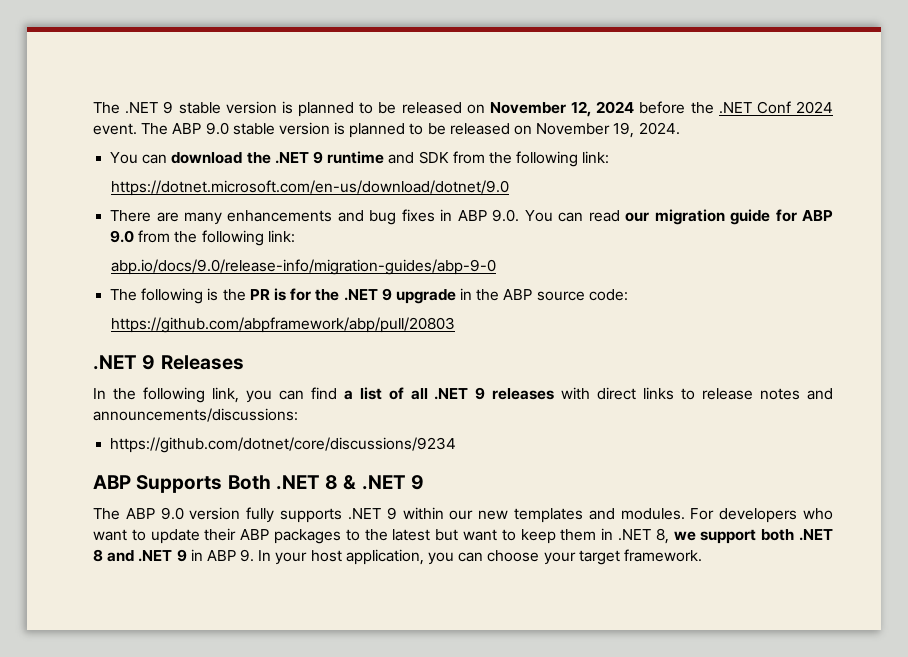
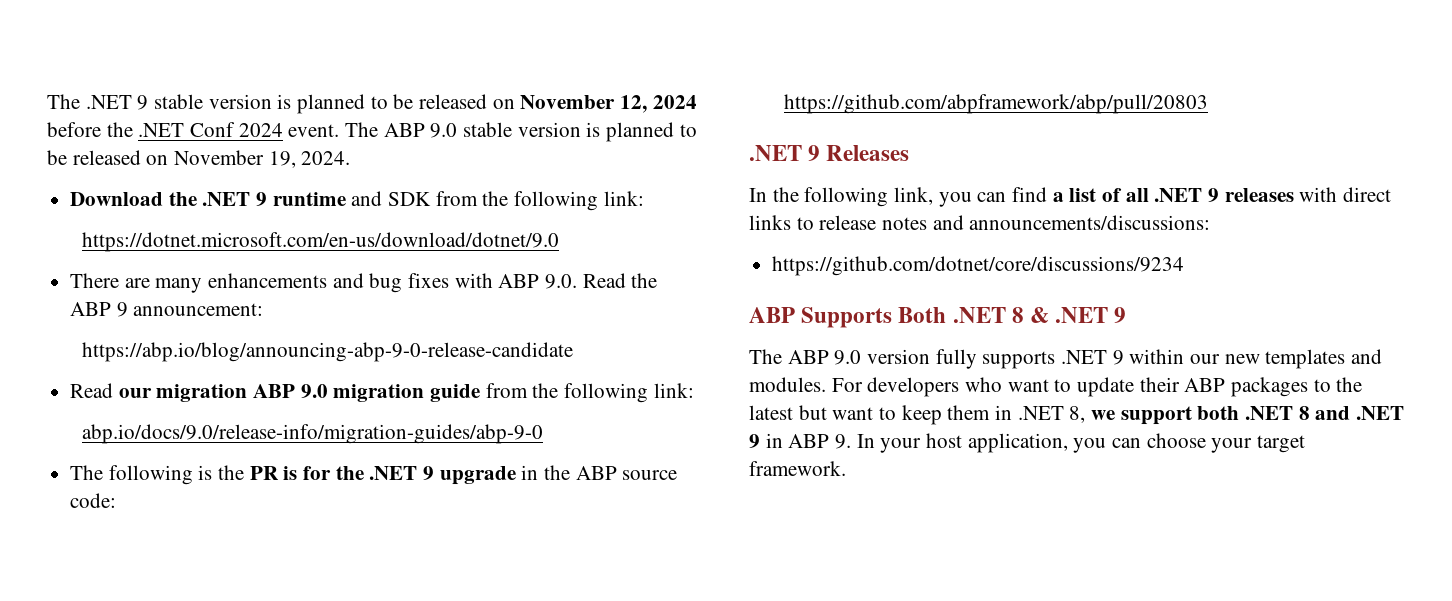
[110,152,243,164] You can download -> [70,192,164,206] Download
[440,209,453,221] in -> [454,273,493,288] with
[524,209,834,225] [110,230,135,243] You can read our migration guide for ABP 9.0 -> [582,273,658,288] [70,302,264,317] [82,342,574,362] [70,383,481,402] Read the ABP 9 announcement: // https://abp.io/blog/announcing-abp-9-0-release-candidate // Read our migration ABP 9.0 migration guide

